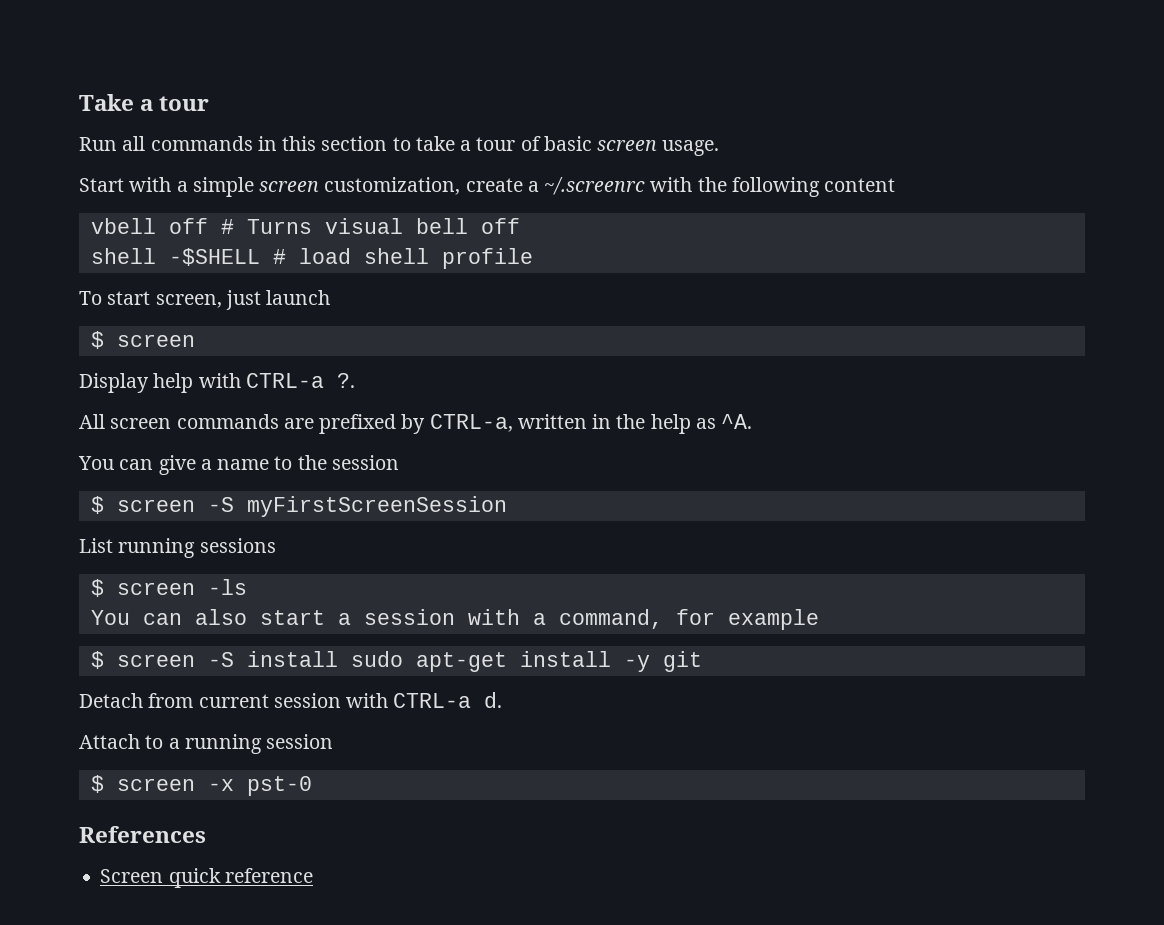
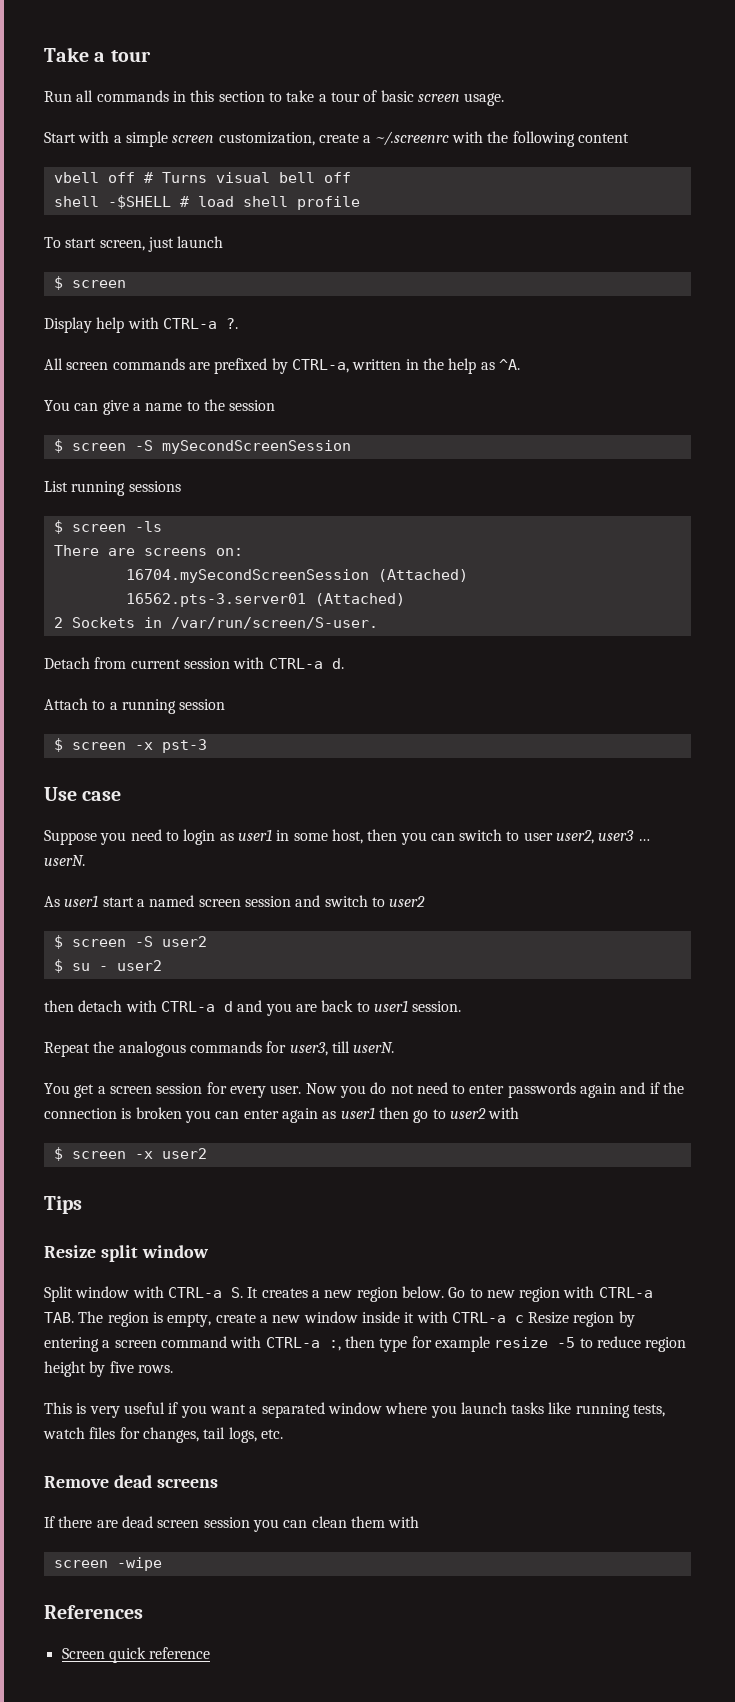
[246,496,507,517] myFirstScreenSession -> [161,440,351,454] mySecondScreenSession
[90,609,819,630] [90,651,702,672] You can also start a session with a command, for example // $ screen -S install sudo apt-get install -y git -> [53,545,243,556] [125,569,468,583] [125,593,405,607] [53,617,378,629] There are screens on: // 16704.mySecondScreenSession (Attached) // 16562.pts-3.server01 (Attached) // 2 Sockets in /var/run/screen/S-user.
[246,776,312,796] pst-0 -> [161,739,207,753] [44,787,122,801] [44,829,650,845] [44,855,85,866] [44,895,426,907] [53,935,207,949] [53,959,162,973] [44,1000,462,1016] [44,1041,395,1057] [44,1082,685,1098] [44,1107,520,1123] [53,1147,207,1161] [44,1196,82,1214] [44,1245,209,1262] [44,1286,653,1302] [44,1311,635,1327] [44,1336,687,1352] [44,1361,173,1377] [44,1402,666,1418] [43,1427,283,1443] [44,1475,218,1488] [44,1516,420,1532] [53,1557,162,1571] pst-3 // Use case // Suppose you need to login as user1 in some host, then you can switch to user user2, user3 … userN. // As user1 start a named screen session and switch to user2 // $ screen -S user2 // $ su - user2 // then detach with CTRL-a d and you are back to user1 session. // Repeat the analogous commands for user3, till userN. // You get a screen session for every user. Now you do not need to enter passwords again and if the connection is broken you can enter again as user1 then go to user2 with // $ screen -x user2 // Tips // Resize split window // Split window with CTRL-a S. It creates a new region below. Go to new region with CTRL-a TAB. The region is empty, create a new window inside it with CTRL-a c Resize region by entering a screen command with CTRL-a :, then type for example resize -5 to reduce region height by five rows. // This is very useful if you want a separated window where you launch tasks like running tests, watch files for changes, tail logs, etc. // Remove dead screens // If there are dead screen session you can clean them with // screen -wipe

